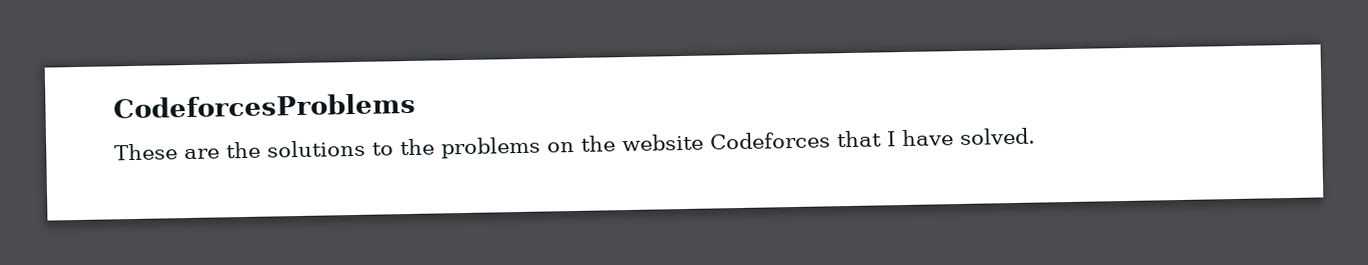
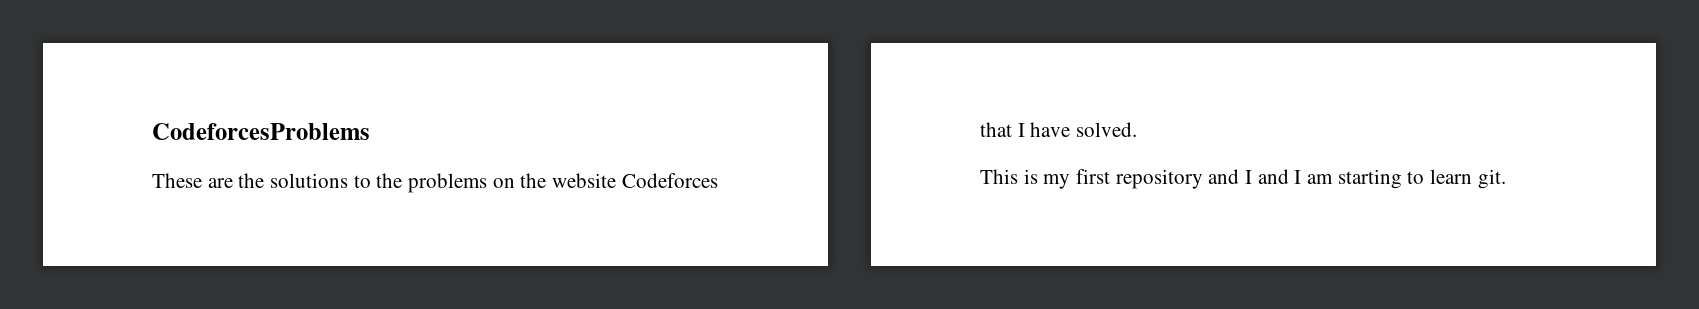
(1036, 136) none -> [980,169,1506,189] // This is my first repository and I and I am starting to learn git.

